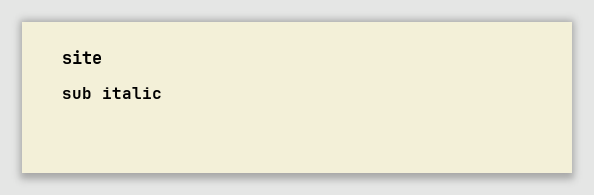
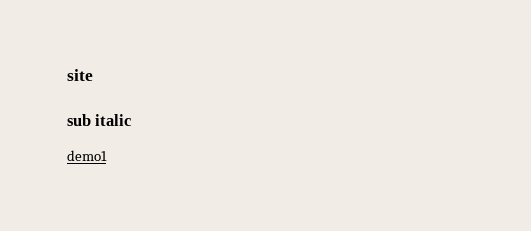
(162, 93) none -> [67,150,107,161] // demo1

